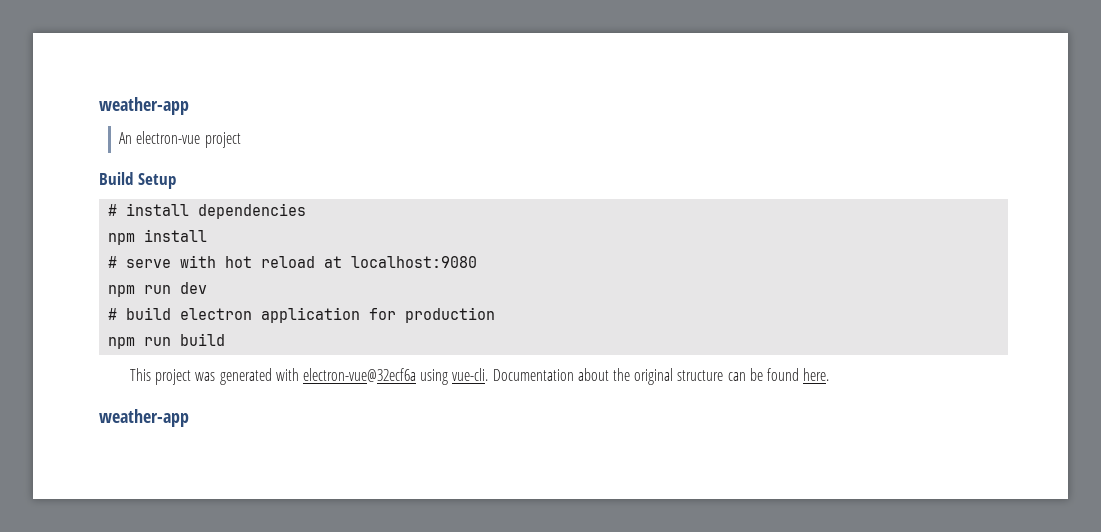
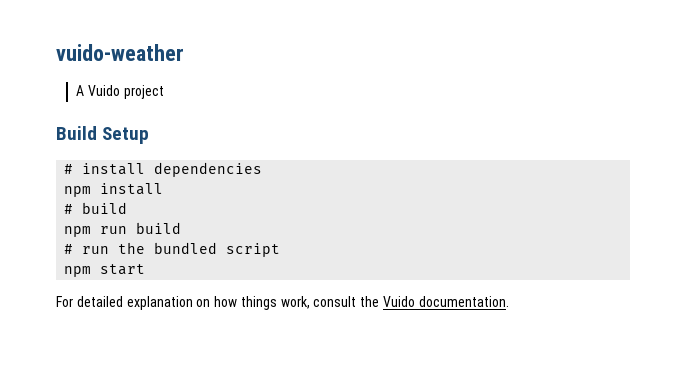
[99,97,189,115] [119,131,201,144] weather-app // An electron-vue -> [56,44,184,61] [76,85,120,96] vuido-weather // A Vuido
[126,255,478,268] [108,282,208,297] [108,307,496,323] [108,333,226,349] [130,368,830,385] [99,409,189,427] serve with hot reload at localhost:9080 // npm run dev // # build electron application for production // npm run build // This project was generated with electron-vue@32ecf6a using vue-cli. Documentation about the original structure can be found here. // weather-app -> [82,202,128,214] [64,222,182,237] [64,242,281,257] [64,264,146,277] [56,296,509,310] build // npm run build // # run the bundled script // npm start // For detailed explanation on how things work, consult the Vuido documentation.

